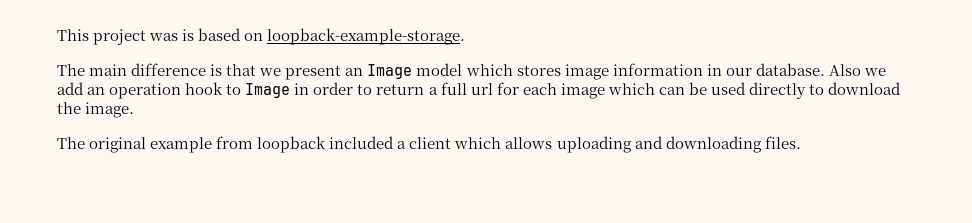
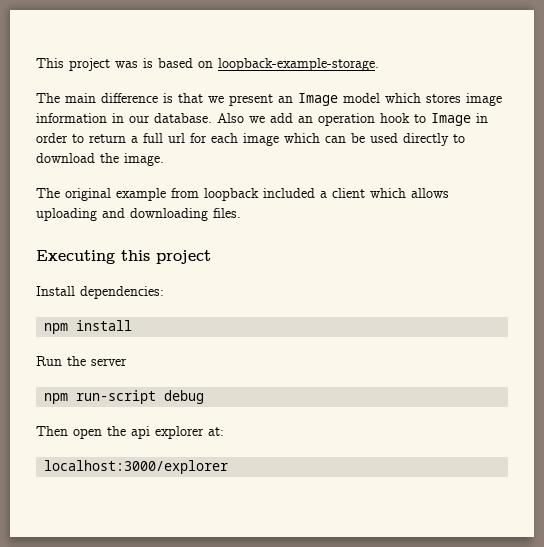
(801, 142) none -> [36,250,211,264] [36,286,164,299] [44,320,133,334] [36,356,127,366] [44,390,205,404] [36,426,224,439] [44,460,229,474] // Executing this project // Install dependencies: // npm install // Run the server // npm run-script debug // Then open the api explorer at: // localhost:3000/explorer

